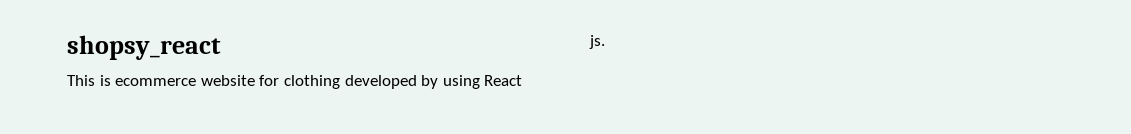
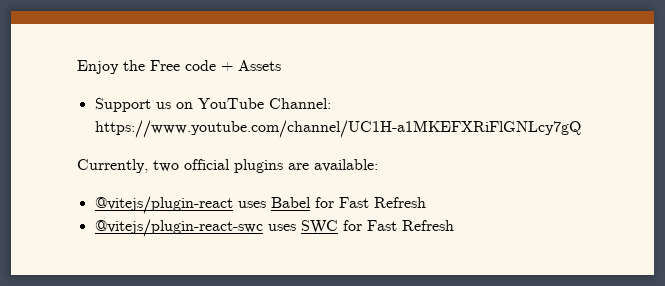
[67,35,221,60] [67,75,523,89] [589,35,605,49] shopsy_react // This is ecommerce website for clothing developed by using React js. -> [77,60,281,74] [94,98,331,112] [94,120,581,138] [77,159,378,173] [94,196,426,214] [94,219,454,237] Enjoy the Free code + Assets // Support us on YouTube Channel: https://www.youtube.com/channel/UC1H-a1MKEFXRiFlGNLcy7gQ // Currently, two official plugins are available: // @vitejs/plugin-react uses Babel for Fast Refresh // @vitejs/plugin-react-swc uses SWC for Fast Refresh

